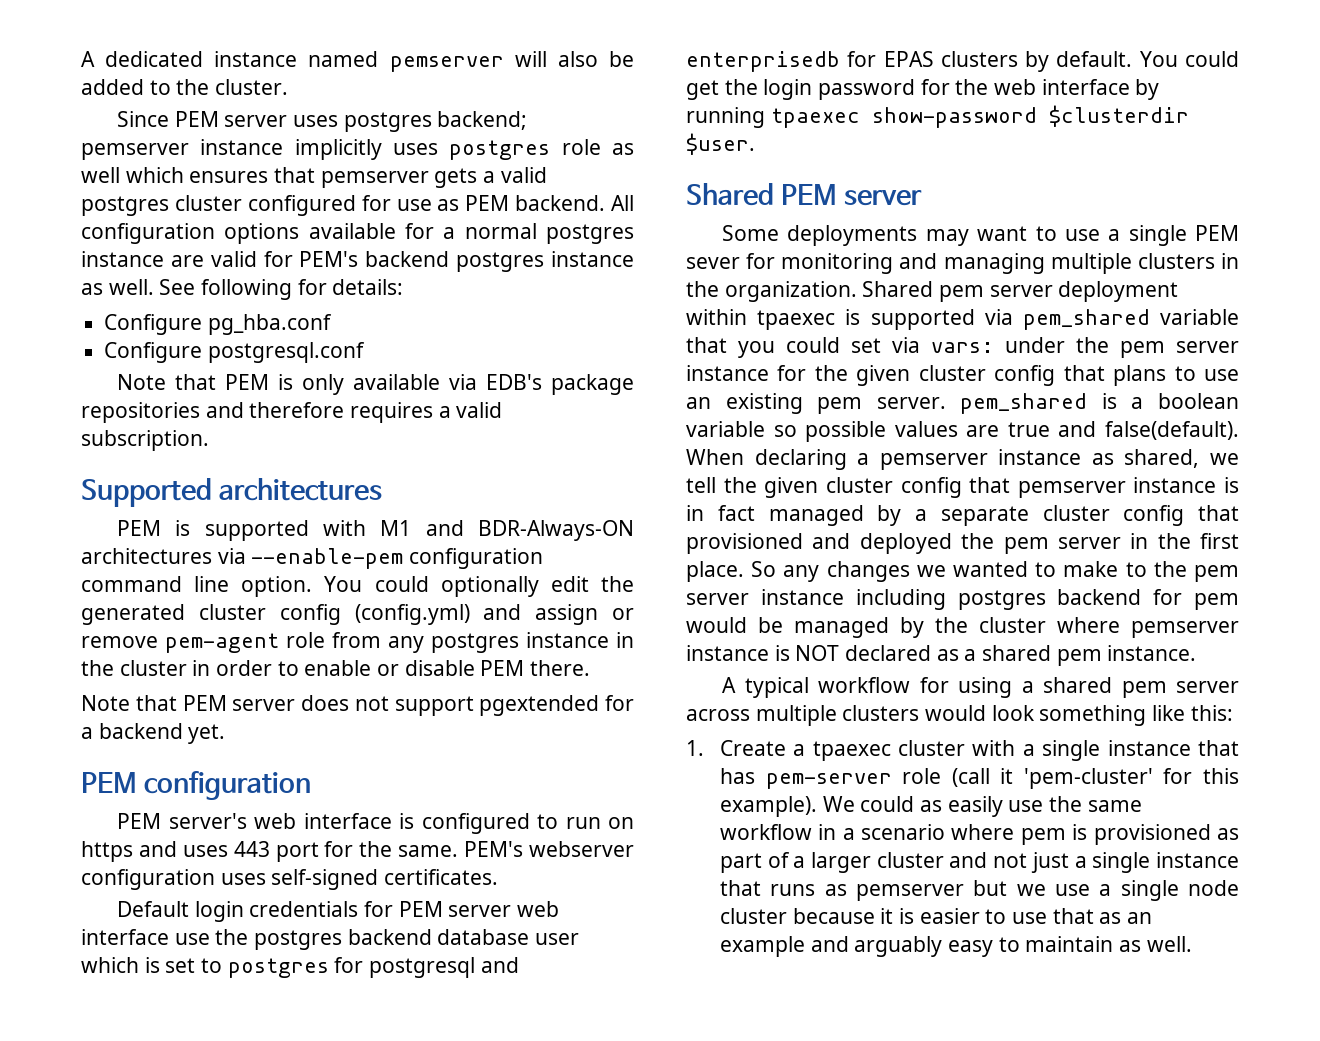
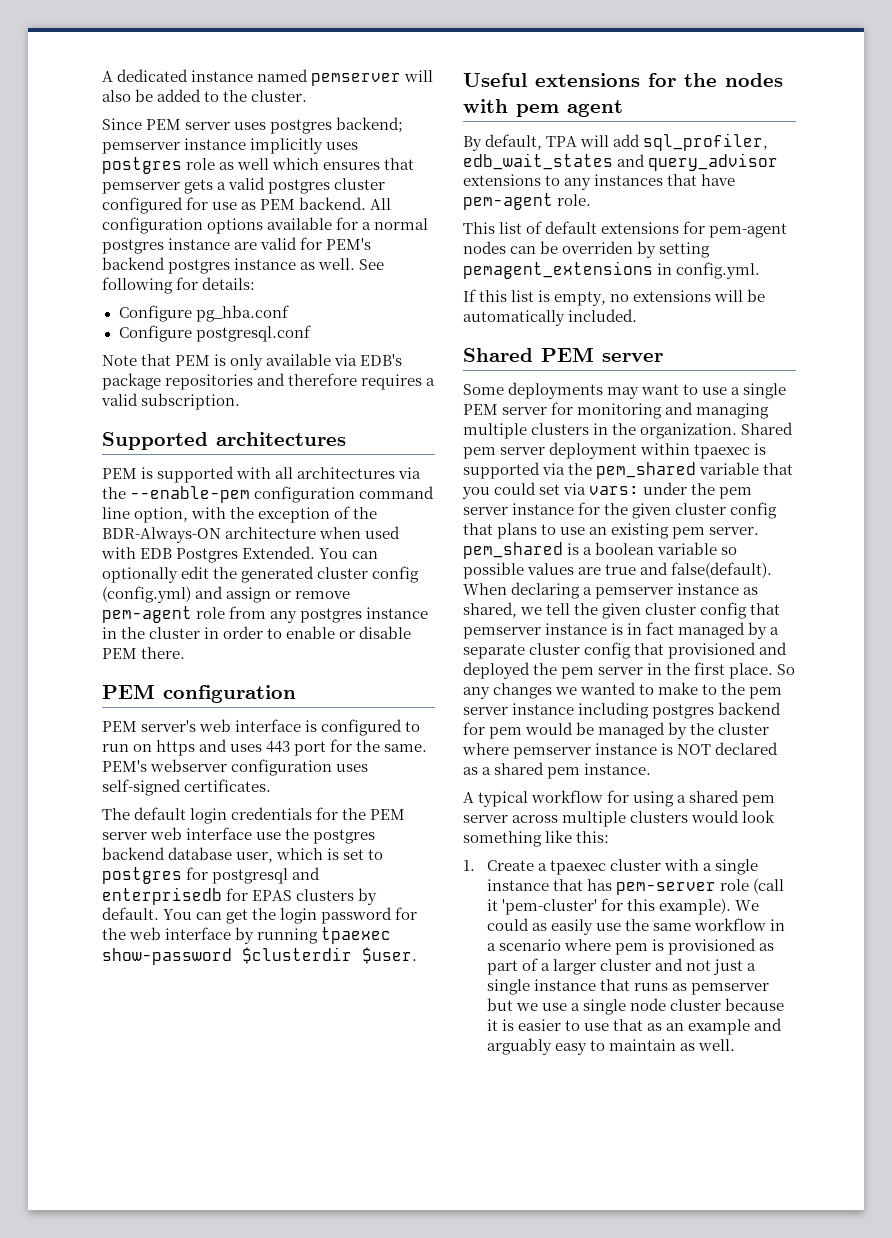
[380,520,634,541] M1 and BDR-Always-ON -> [275,467,294,479] all
(246, 556) none -> [102,487,126,499] the
[241,576,429,597] option. You could -> [134,506,378,523] [102,526,401,543] [101,546,379,563] option, with the exception of the BDR-Always-ON architecture when used with EDB Postgres Extended. You can
[81,695,634,716] [81,723,226,744] // Note that PEM server does not support pgextended for a backend yet. -> (186, 653) none
[117,901,190,917] Default -> [102,807,187,820] The default
(394, 909) none -> [342,808,367,820] the
[535,933,580,945] user -> [236,852,274,863] user,
[1185,51,1239,67] could -> [196,912,223,920] can
(755, 144) none -> [463,73,783,87] [463,99,623,117] [463,133,769,151] [463,153,779,171] [463,174,736,190] [463,193,592,210] [463,221,788,238] [463,241,711,258] [463,261,761,279] [463,289,766,306] [463,309,638,326] // Useful extensions for the nodes with pem agent // By default, TPA will add sql_profiler, edb_wait_states and query_advisor extensions to any instances that have pem-agent role. // This list of default extensions for pem-agent nodes can be overriden by setting pemagent_extensions in config.yml. // If this list is empty, no extensions will be automatically included.
[686,257,740,269] sever -> [502,407,548,415] server
(1013, 317) none -> [568,463,593,475] the

